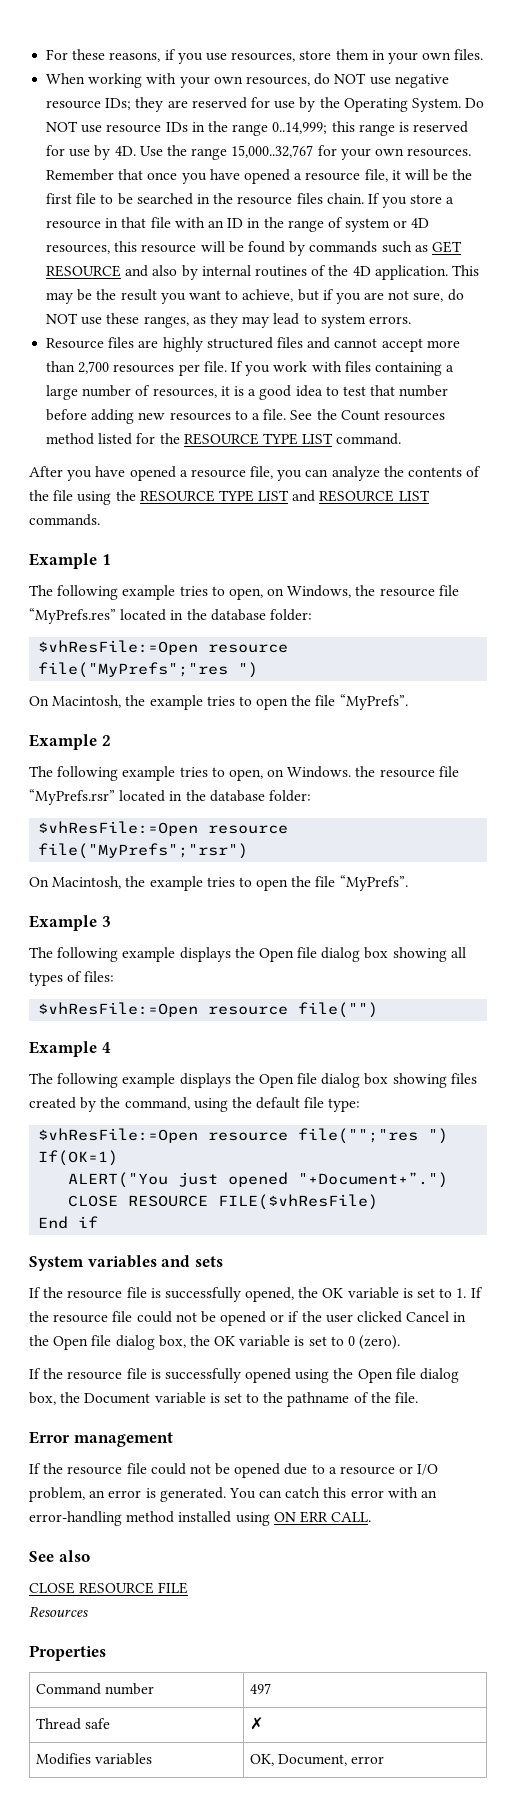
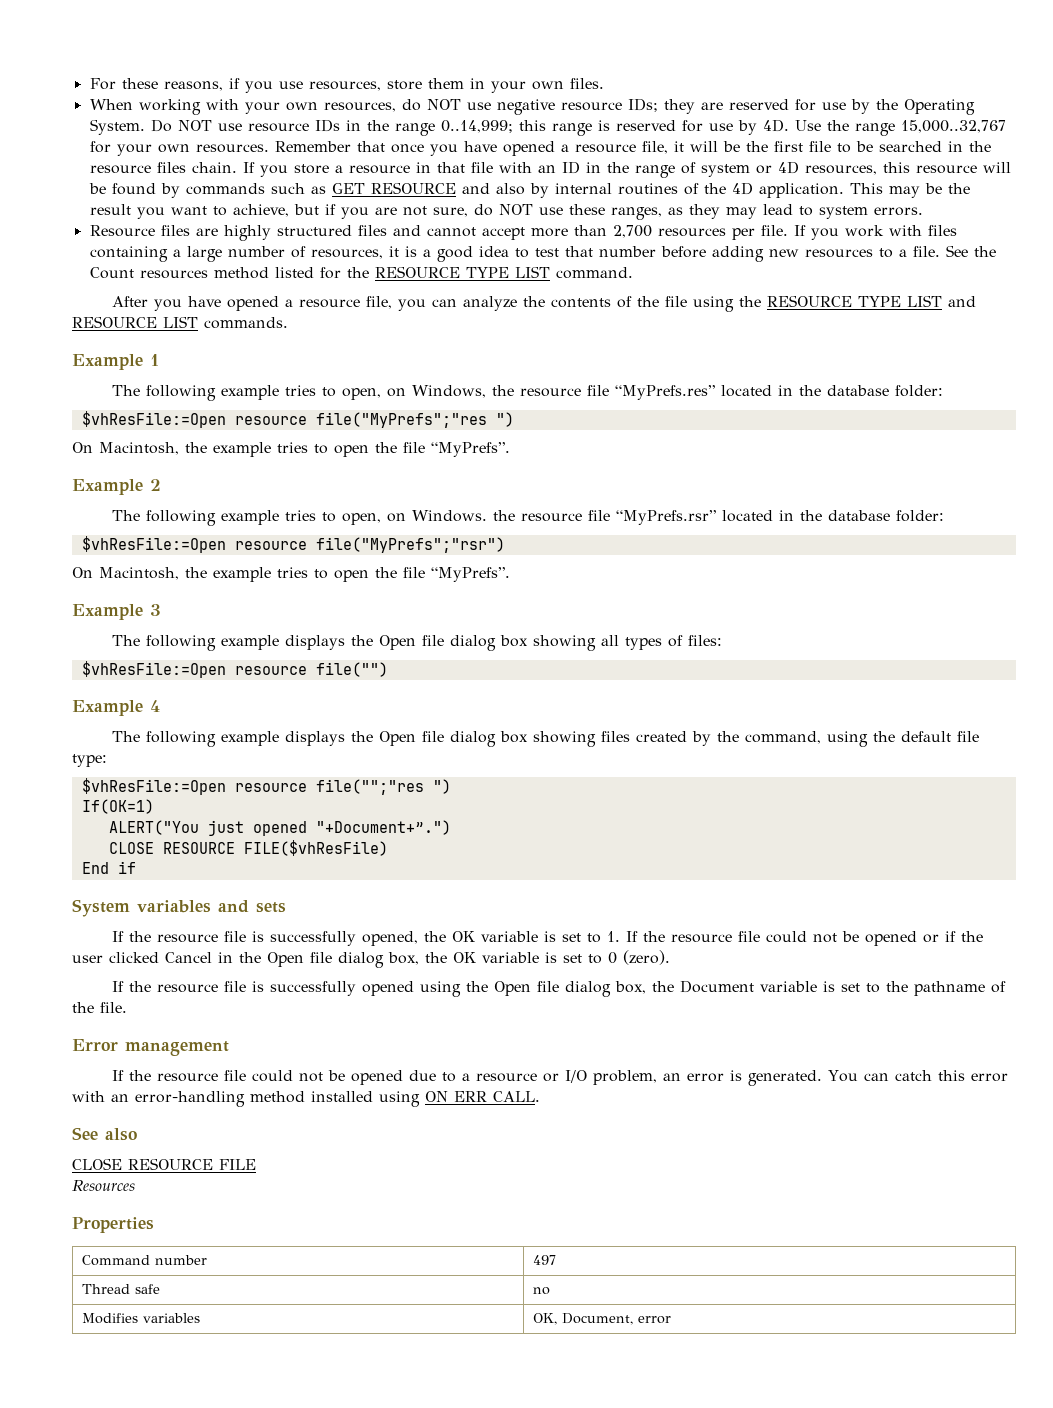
[250,1717,264,1730] ✗ -> [532,1287,550,1295] no

